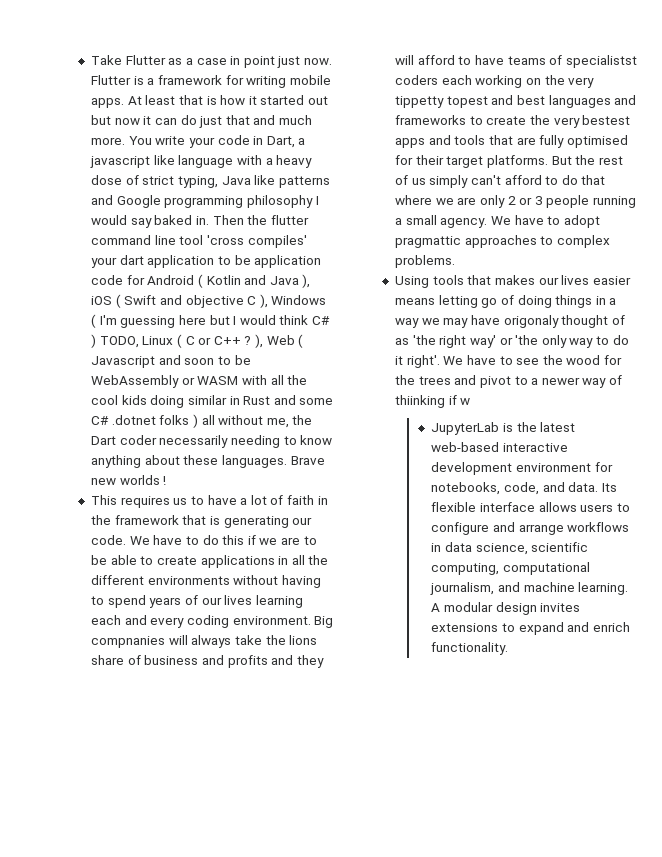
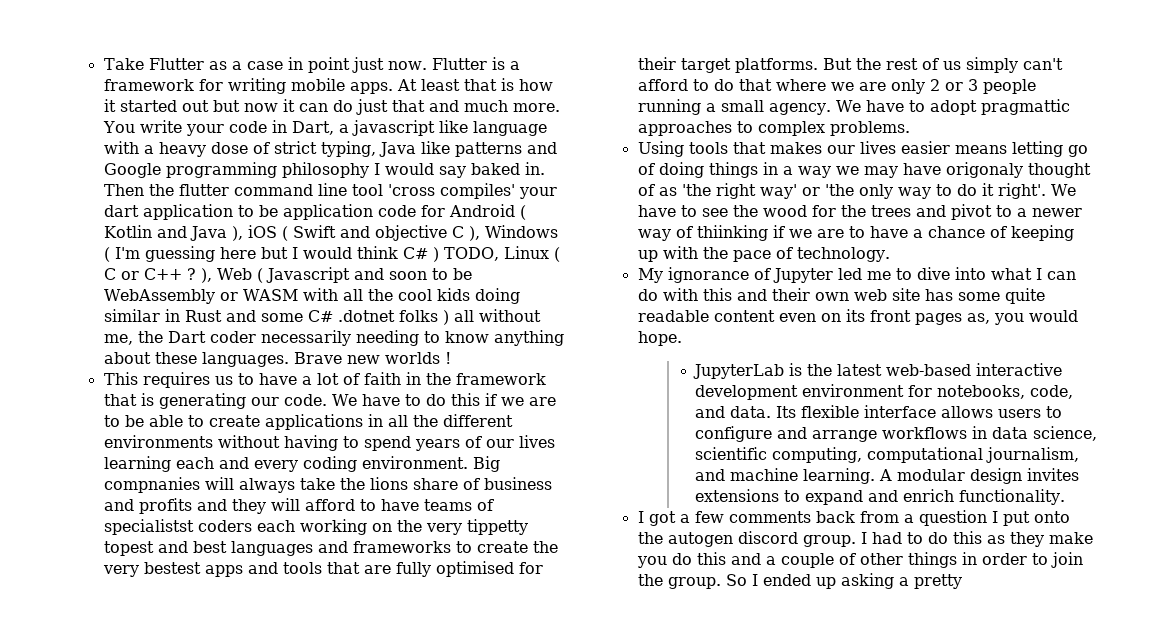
[460,398,471,405] w -> [788,225,1074,241] [637,246,890,262] [637,267,1076,283] [637,288,1045,304] [637,309,1078,325] [637,331,682,346] we are to have a chance of keeping up with the pace of technology. // My ignorance of Jupyter led me to dive into what I can do with this and their own web site has some quite readable content even on its front pages as, you would hope.
(509, 648) none -> [637,510,1070,526] [637,531,1093,547] [636,552,1083,568] [637,573,962,589] // I got a few comments back from a question I put onto the autogen discord group. I had to do this as they make you do this and a couple of other things in order to join the group. So I ended up asking a pretty

